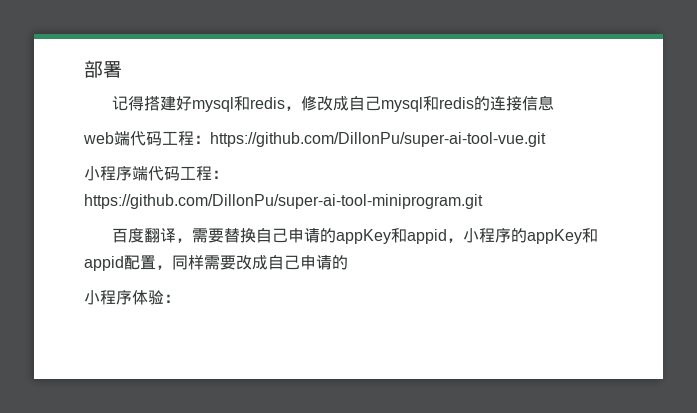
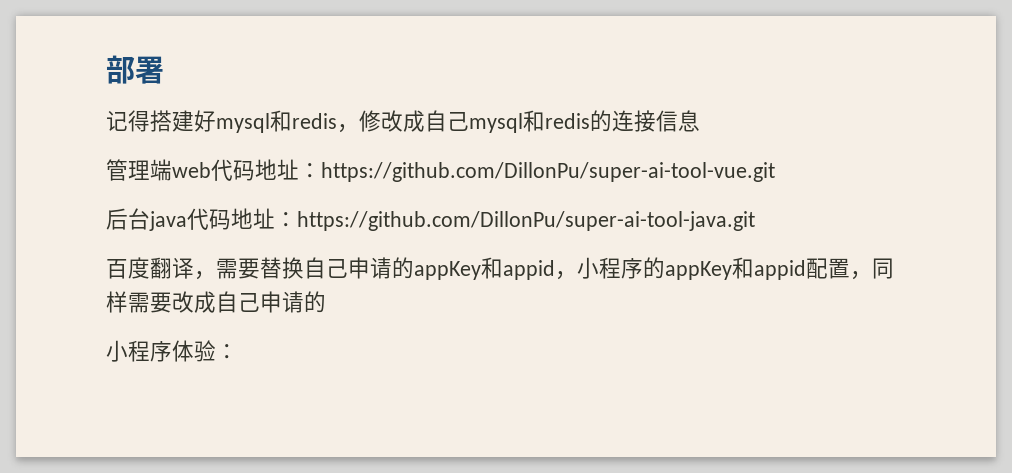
[83,131,546,147] [84,166,228,181] [84,194,483,209] web端代码工程：https://github.com/DillonPu/super-ai-tool-vue.git // 小程序端代码工程：https://github.com/DillonPu/super-ai-tool-miniprogram.git -> [106,159,775,182] [106,208,755,231] 管理端web代码地址：https://github.com/DillonPu/super-ai-tool-vue.git // 后台java代码地址：https://github.com/DillonPu/super-ai-tool-java.git

